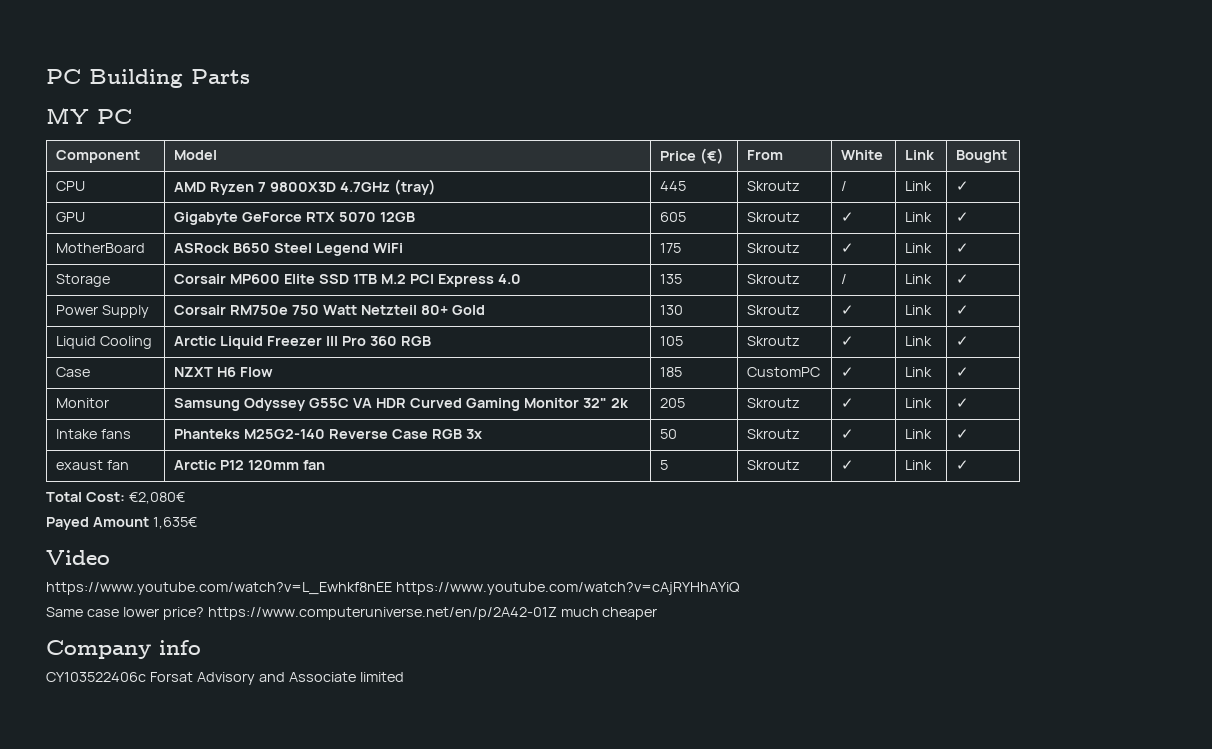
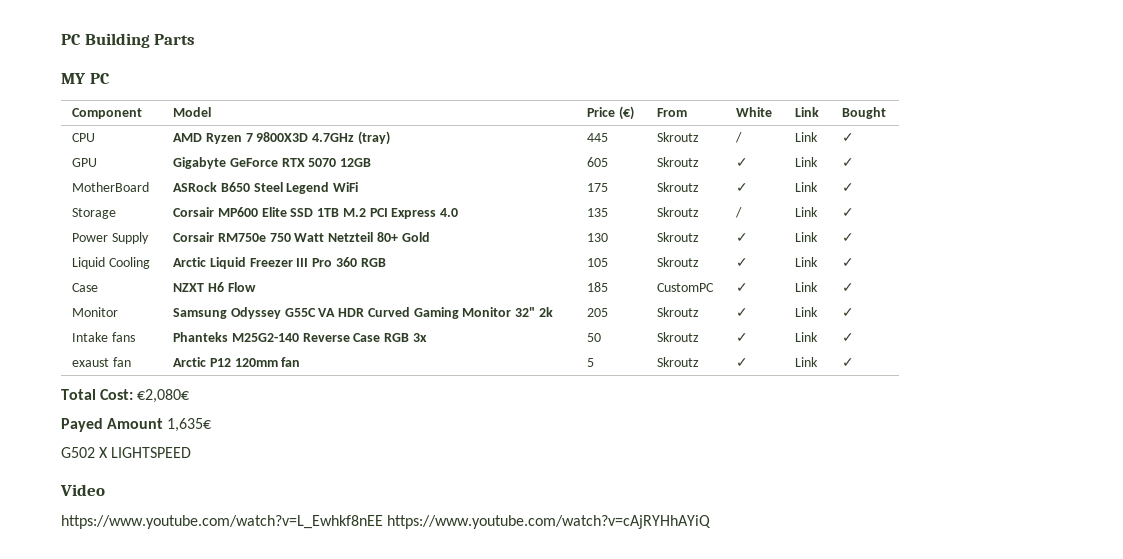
(197, 523) none -> [61,447,192,458] // G502 X LIGHTSPEED
[46,607,658,620] [46,640,201,659] [46,672,404,685] // Same case lower price? https://www.computeruniverse.net/en/p/2A42-01Z much cheaper // Company info // CY103522406c Forsat Advisory and Associate limited -> (712, 522) none

